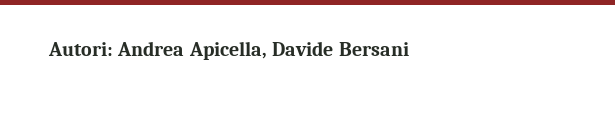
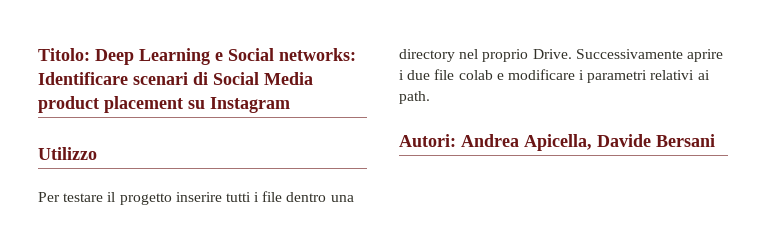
(48, 49) none -> [38,48,356,65] [38,72,313,85] [38,96,290,113] [38,147,97,160] [38,191,354,205] [399,49,723,62] [399,69,710,83] [399,91,430,104] Titolo: Deep Learning e Social networks: Identificare scenari di Social Media product placement su Instagram // Utilizzo // Per testare il progetto inserire tutti i file dentro una directory nel proprio Drive. Successivamente aprire i due file colab e modificare i parametri relativi ai path. //

